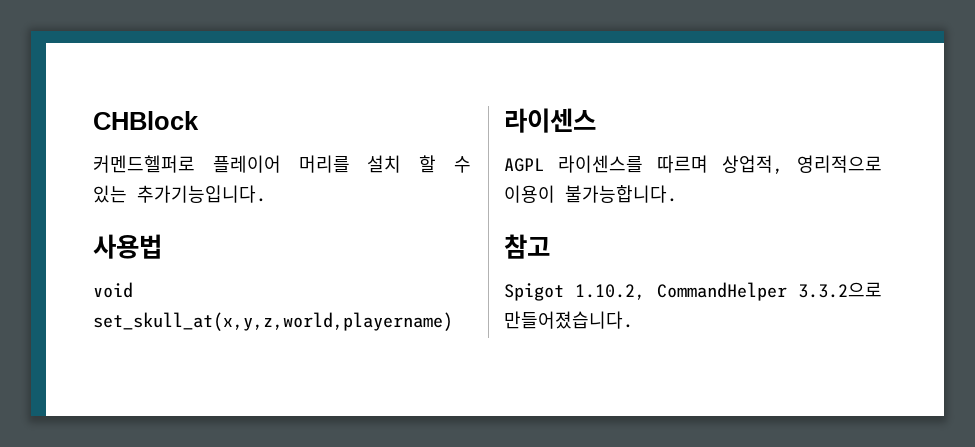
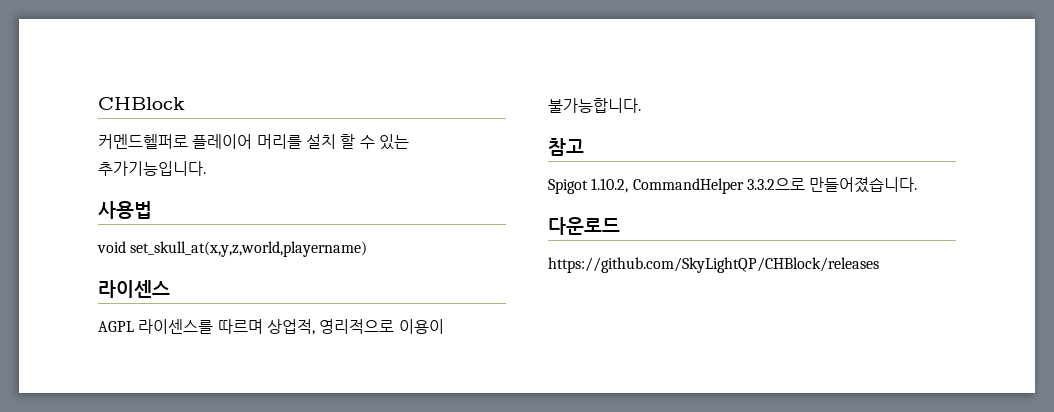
(633, 320) none -> [548,217,620,235] [548,257,879,273] // 다운로드 // https://github.com/SkyLightQP/CHBlock/releases

